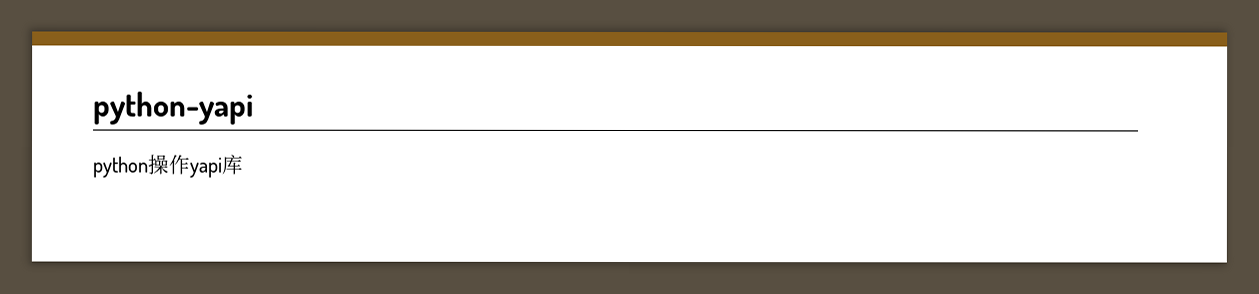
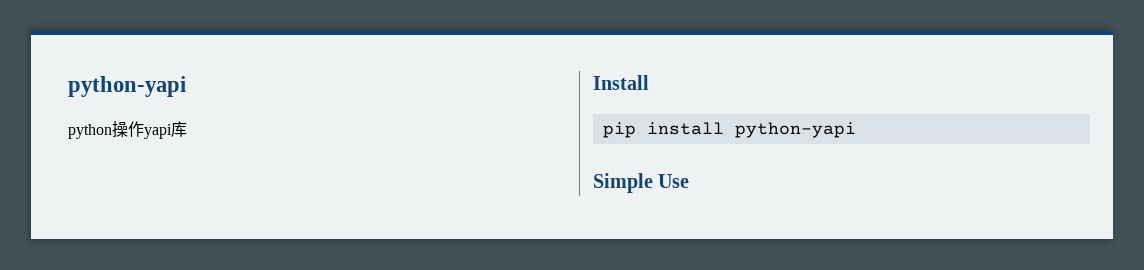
(243, 164) none -> [593,75,649,90] [602,122,856,138] [593,173,690,193] // Install // pip install python-yapi // Simple Use

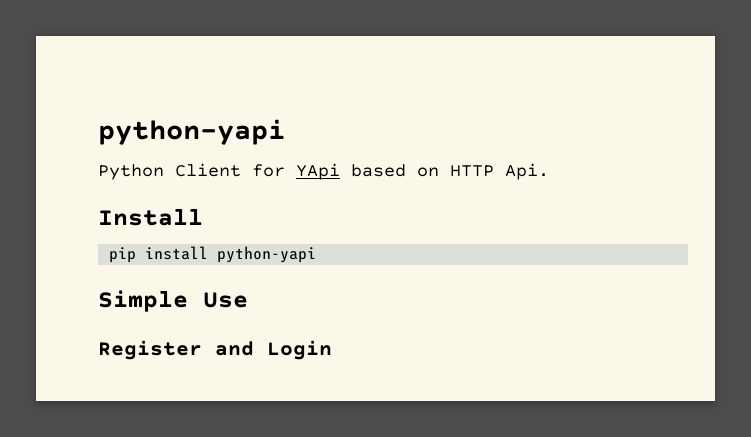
[68,76,186,97] [68,121,187,139] python-yapi // python操作yapi库 -> [98,119,285,145] [98,163,549,180] python-yapi // Python Client for YApi based on HTTP Api.
(690, 181) none -> [98,340,332,360] // Register and Login

